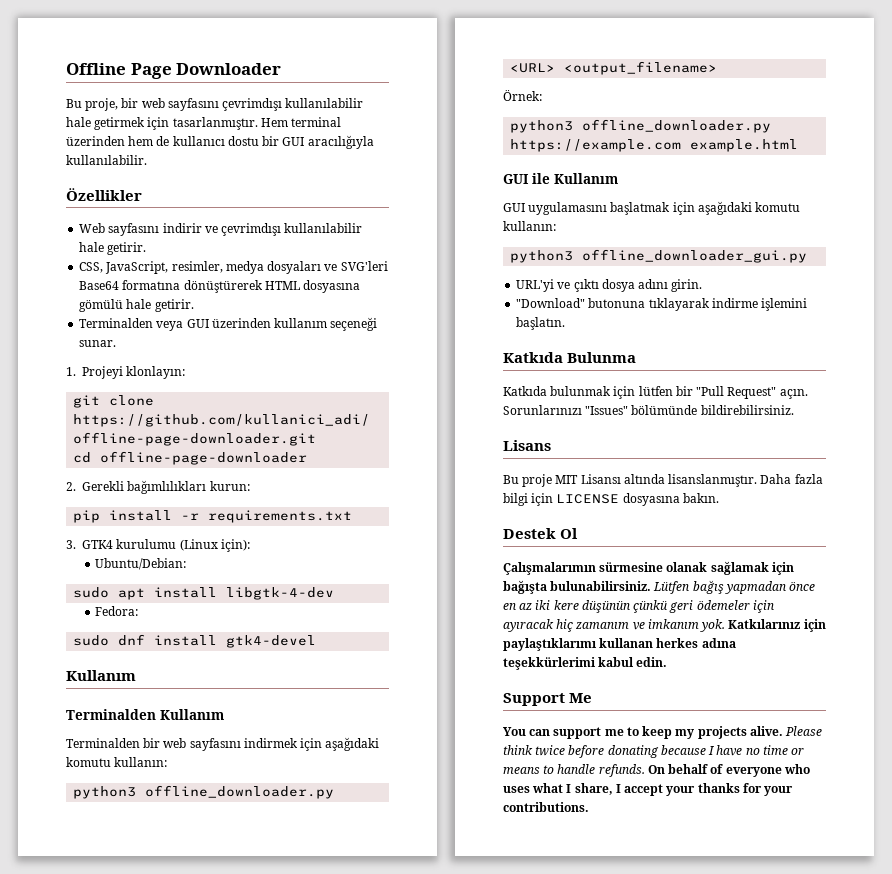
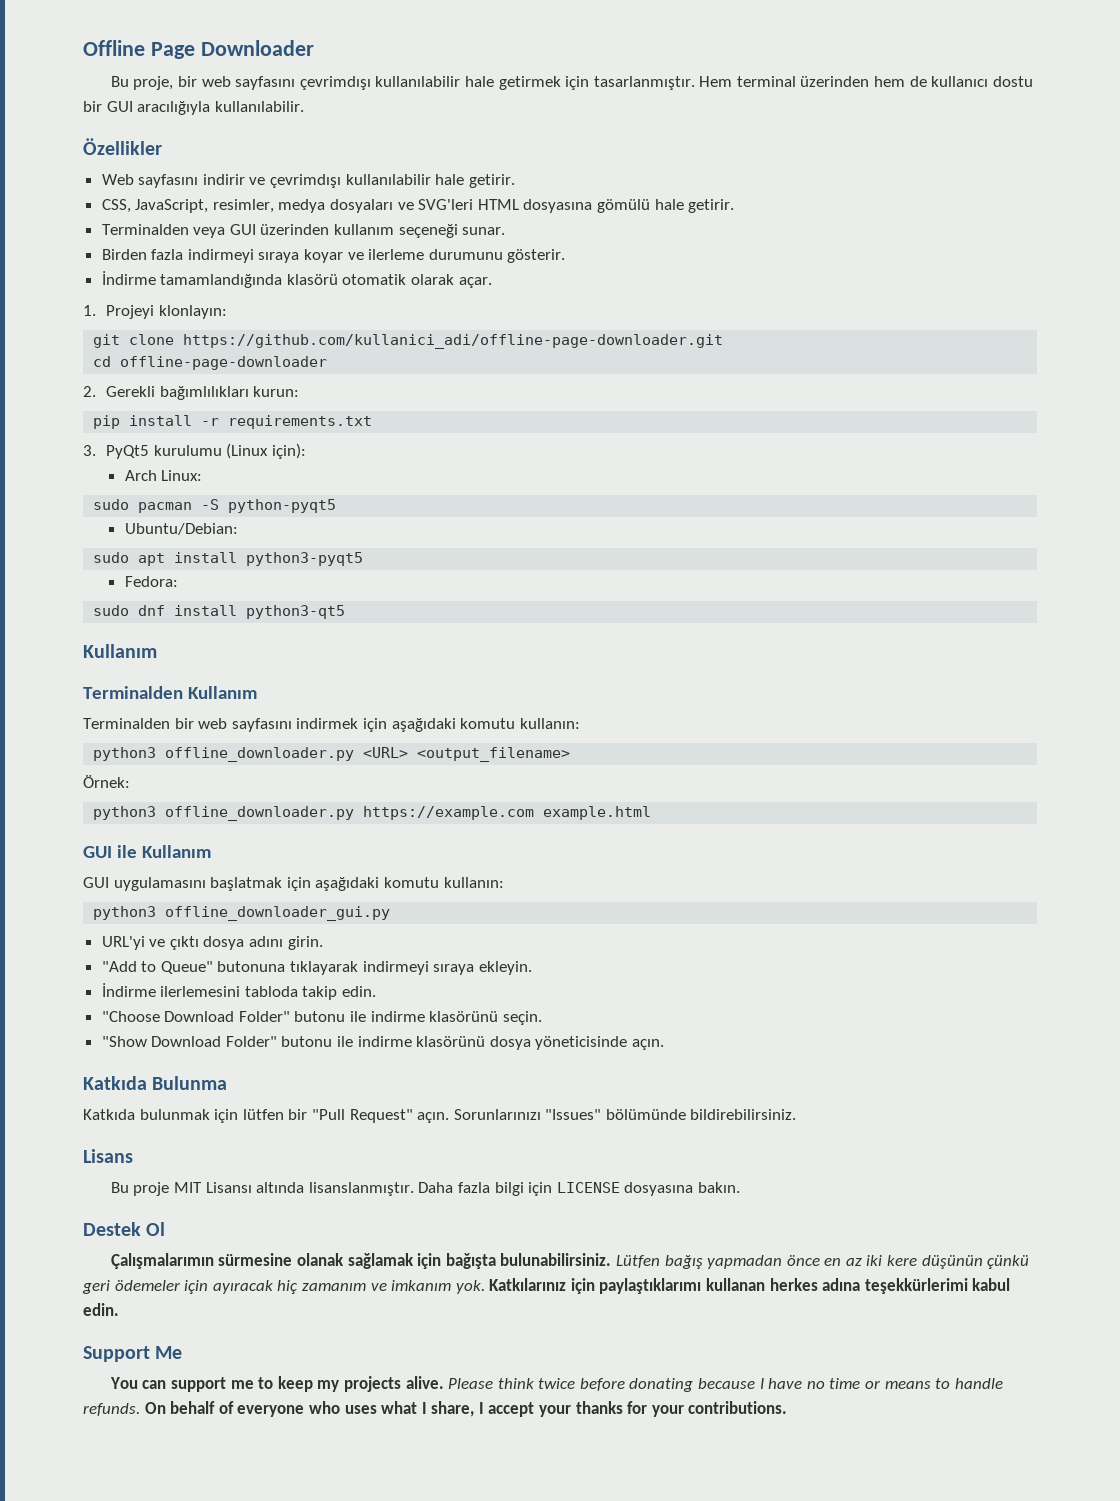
[79,280,263,293] Base64 formatına dönüştürerek -> (474, 204) none
(117, 343) none -> [101,249,566,263] [101,271,492,288] // Birden fazla indirmeyi sıraya koyar ve ilerleme durumunu gösterir. // İndirme tamamlandığında klasörü otomatik olarak açar.
[82,540,114,549] GTK4 -> [106,445,150,459] PyQt5
(250, 545) none -> [124,470,203,481] [93,499,337,513] // Arch Linux: // sudo pacman -S python-pyqt5
[226,587,335,600] libgtk-4-dev -> [246,552,364,566] python3-pyqt5
[226,635,317,648] gtk4-devel -> [246,605,346,619] python3-qt5
[516,298,808,311] [516,317,566,330] "Download" butonuna tıklayarak indirme işlemini başlatın. -> [101,961,532,975] [101,983,377,1000] [101,1011,542,1025] [101,1036,665,1050] "Add to Queue" butonuna tıklayarak indirmeyi sıraya ekleyin. // İndirme ilerlemesini tabloda takip edin. // "Choose Download Folder" butonu ile indirme klasörünü seçin. // "Show Download Folder" butonu ile indirme klasörünü dosya yöneticisinde açın.

